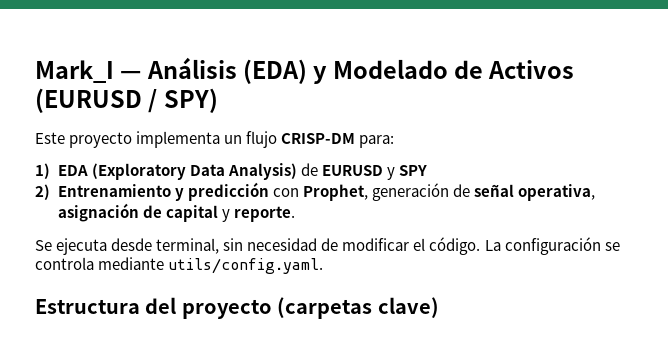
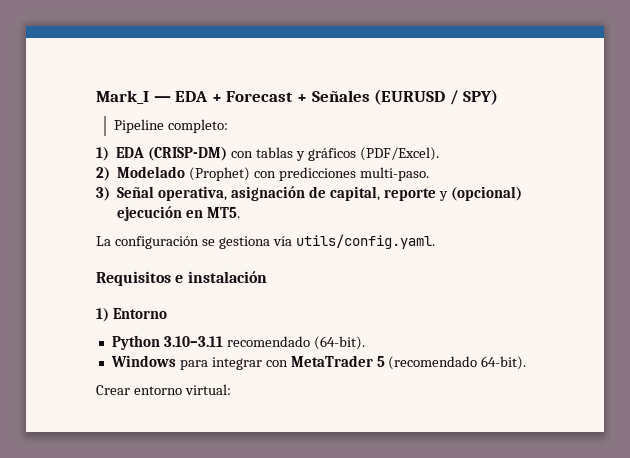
[146,57,575,84] [35,88,218,113] [35,131,395,148] [35,163,427,180] [35,182,595,201] [57,203,295,222] [35,237,481,255] Análisis (EDA) y Modelado de Activos (EURUSD / SPY) // Este proyecto implementa un flujo CRISP-DM para: // 1) EDA (Exploratory Data Analysis) de EURUSD y SPY // 2) Entrenamiento y predicción con Prophet, generación de señal operativa, asignación de capital y reporte. // Se ejecuta desde terminal, sin necesidad de modificar el código. -> [175,89,499,105] [114,119,229,133] [96,147,439,161] [96,166,429,181] [96,186,522,201] [117,206,241,221] EDA + Forecast + Señales (EURUSD / SPY) // Pipeline completo: // 1) EDA (CRISP-DM) con tablas y gráficos (PDF/Excel). // 2) Modelado (Prophet) con predicciones multi-paso. // 3) Señal operativa, asignación de capital, reporte y (opcional) ejecución en MT5. //
[35,257,165,270] controla mediante -> [218,236,292,249] gestiona vía
[35,297,439,319] Estructura del proyecto (carpetas clave) -> [96,271,267,286] [96,308,168,322] [111,335,365,350] [110,355,527,370] [96,384,231,395] Requisitos e instalación // 1) Entorno // Python 3.10–3.11 recomendado (64-bit). // Windows para integrar con MetaTrader 5 (recomendado 64-bit). // Crear entorno virtual:

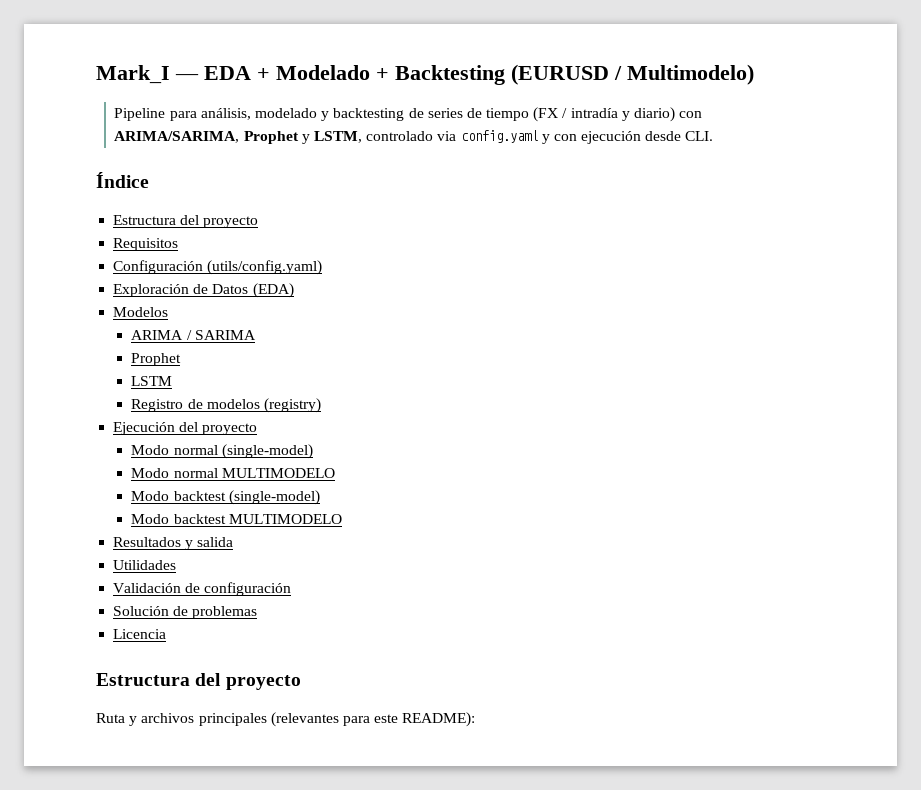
[226,90,370,102] Forecast + Señales -> [276,65,505,85] Modelado + Backtesting
[463,89,499,105] SPY) -> [627,64,754,85] Multimodelo)
[168,119,229,133] [96,147,439,161] [96,166,429,181] [96,186,522,201] [117,206,241,221] [96,234,435,249] [96,271,267,286] [96,308,168,322] [111,335,365,350] [110,355,527,370] [96,384,231,395] completo: // 1) EDA (CRISP-DM) con tablas y gráficos (PDF/Excel). // 2) Modelado (Prophet) con predicciones multi-paso. // 3) Señal operativa, asignación de capital, reporte y (opcional) ejecución en MT5. // La configuración se gestiona vía utils/config.yaml. // Requisitos e instalación // 1) Entorno // Python 3.10–3.11 recomendado (64-bit). // Windows para integrar con MetaTrader 5 (recomendado 64-bit). // Crear entorno virtual: -> [169,107,703,122] [114,130,714,144] [96,172,149,188] [113,215,259,228] [113,238,179,251] [113,260,323,275] [113,283,294,298] [113,307,169,317] [131,330,256,340] [131,353,182,366] [131,376,173,386] [131,398,321,413] [113,422,258,435] [131,444,313,459] [131,468,335,478] [131,490,320,505] [131,514,342,524] [113,537,234,550] [113,560,177,570] [113,582,292,596] [113,606,258,619] [113,629,167,639] [96,673,301,690] [96,712,476,727] para análisis, modelado y backtesting de series de tiempo (FX / intradía y diario) con ARIMA/SARIMA, Prophet y LSTM, controlado via config.yaml y con ejecución desde CLI. // Índice // Estructura del proyecto // Requisitos // Configuración (utils/config.yaml) // Exploración de Datos (EDA) // Modelos // ARIMA / SARIMA // Prophet // LSTM // Registro de modelos (registry) // Ejecución del proyecto // Modo normal (single-model) // Modo normal MULTIMODELO // Modo backtest (single-model) // Modo backtest MULTIMODELO // Resultados y salida // Utilidades // Validación de configuración // Solución de problemas // Licencia // Estructura del proyecto // Ruta y archivos principales (relevantes para este README):

